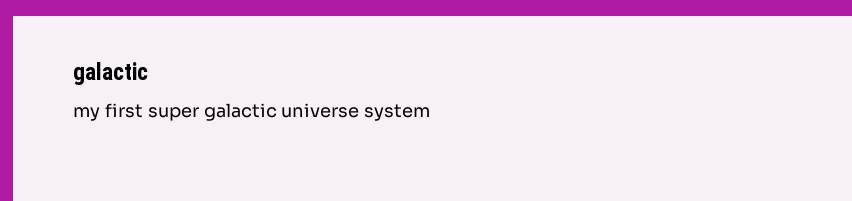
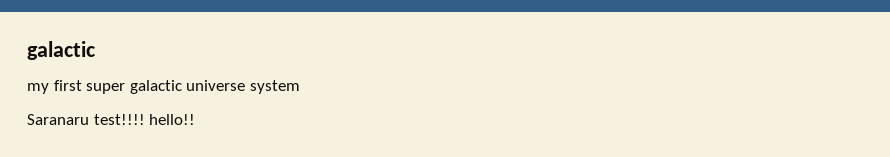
(431, 112) none -> [27,114,196,125] // Saranaru test!!!! hello!!

